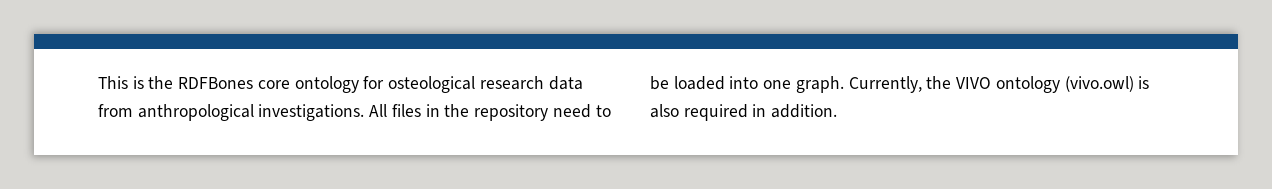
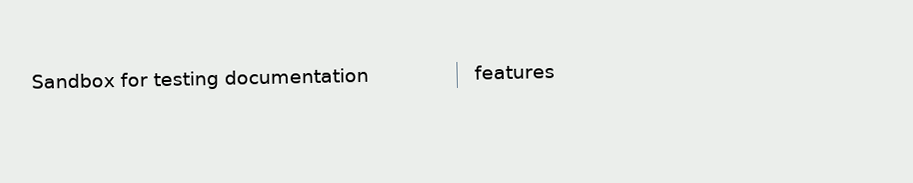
[98,76,583,93] [98,104,611,121] [650,76,1150,93] [650,104,838,121] This is the RDFBones core ontology for osteological research data from anthropological investigations. All files in the repository need to be loaded into one graph. Currently, the VIVO ontology (vivo.owl) is also required in addition. -> [31,63,555,91] Sandbox for testing documentation features

